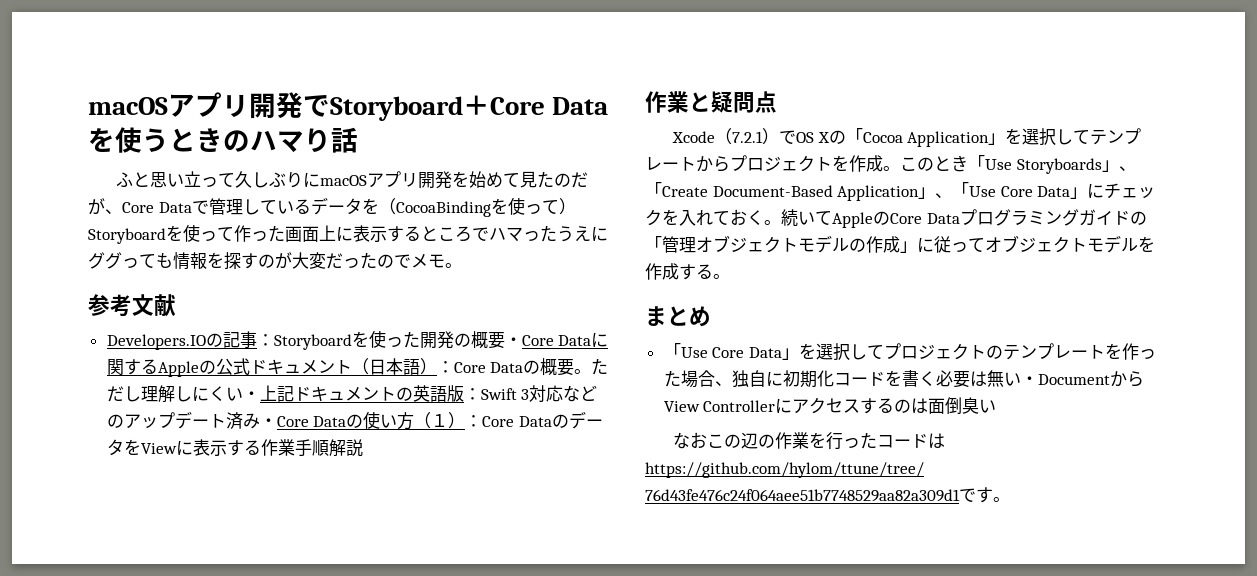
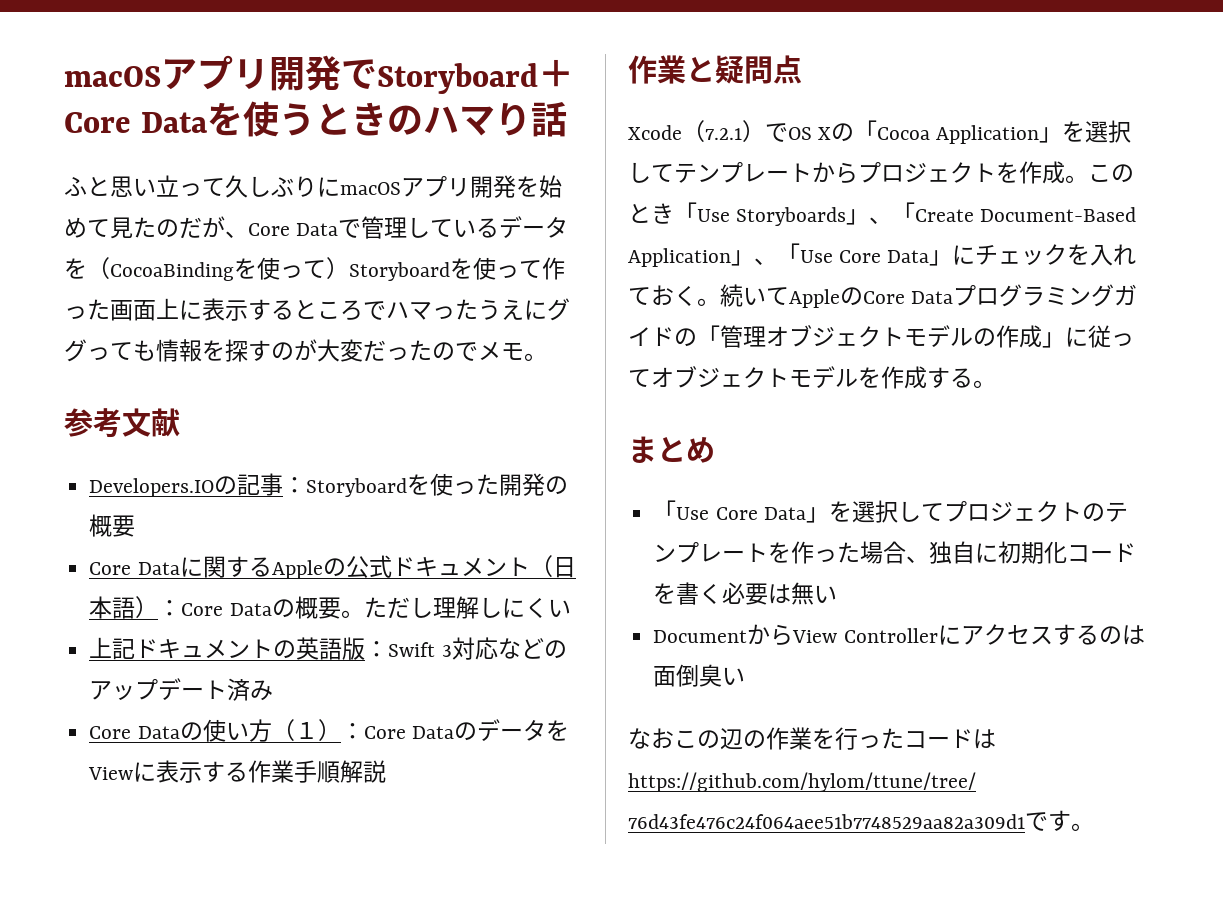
[504,337,522,346] ・ -> (136, 526) //
[242,391,260,400] ・ -> (571, 608) //
[259,418,277,427] ・ -> (274, 690) //
[1020,376,1038,385] ・ -> (838, 594) //

